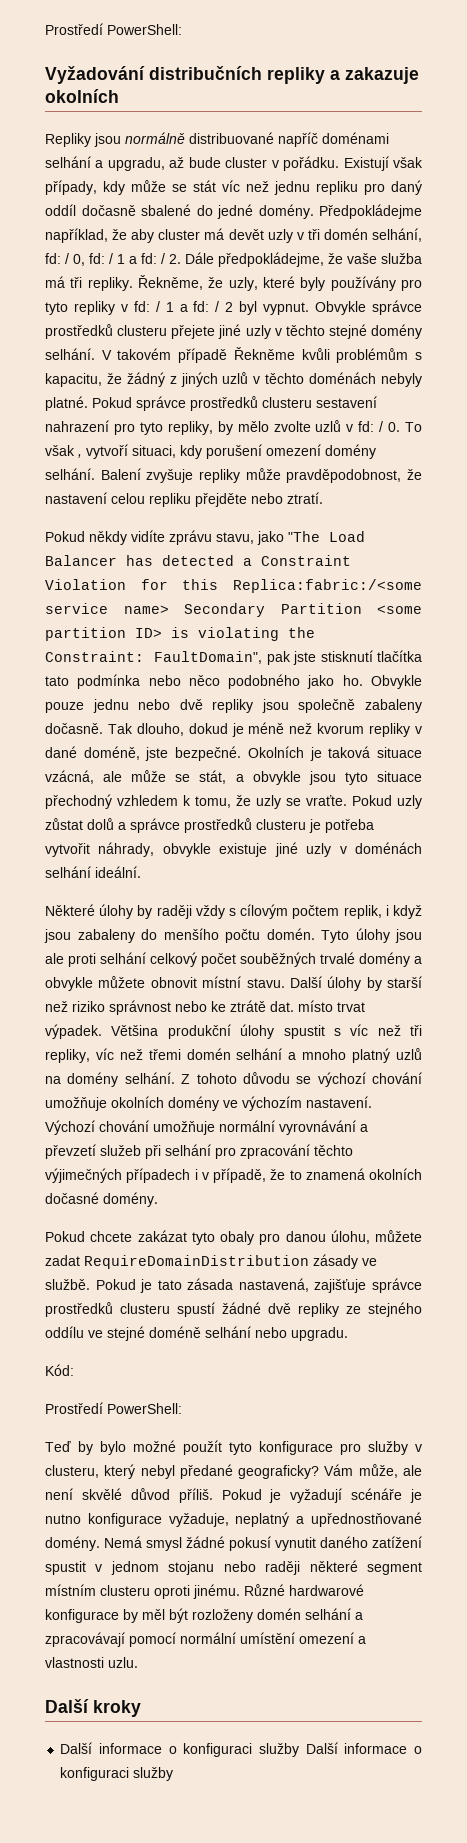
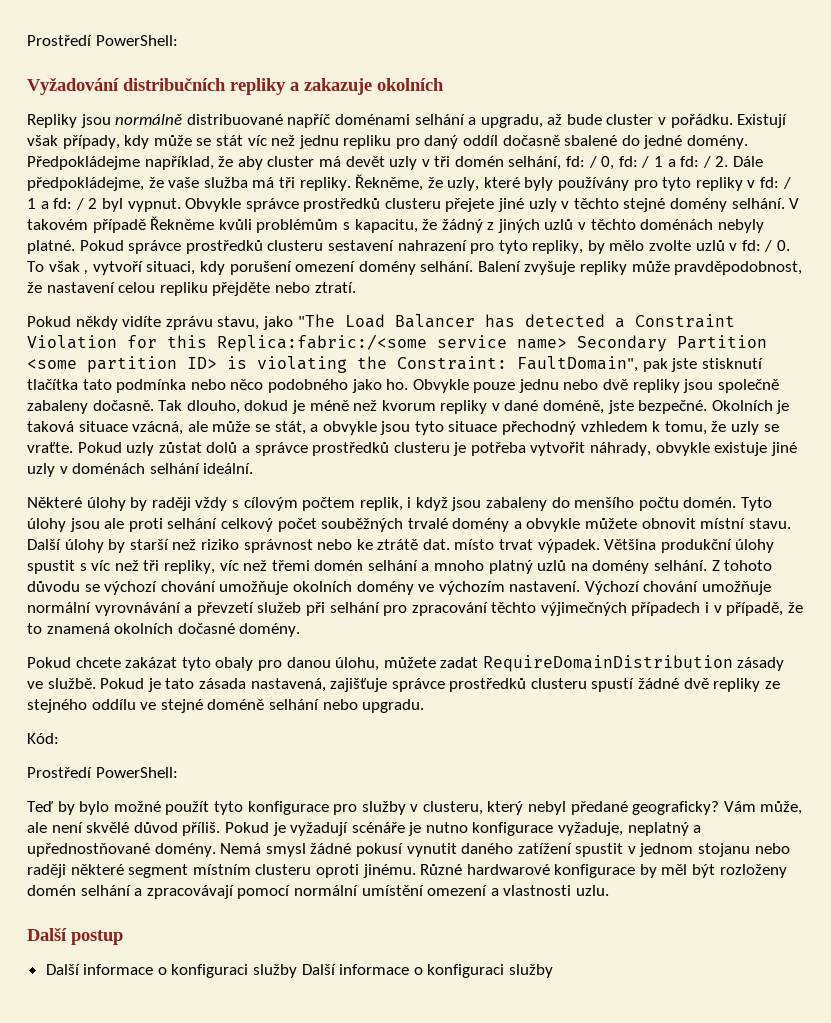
[93,1700,141,1717] kroky -> [71,930,123,945] postup

